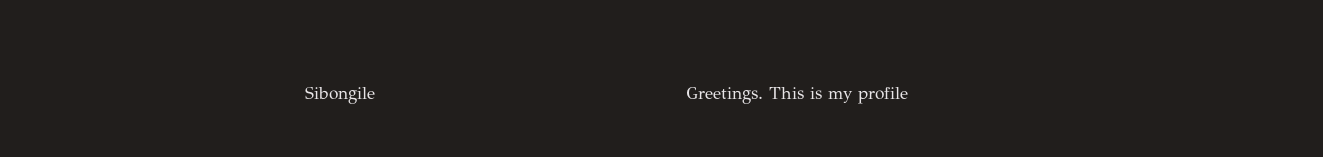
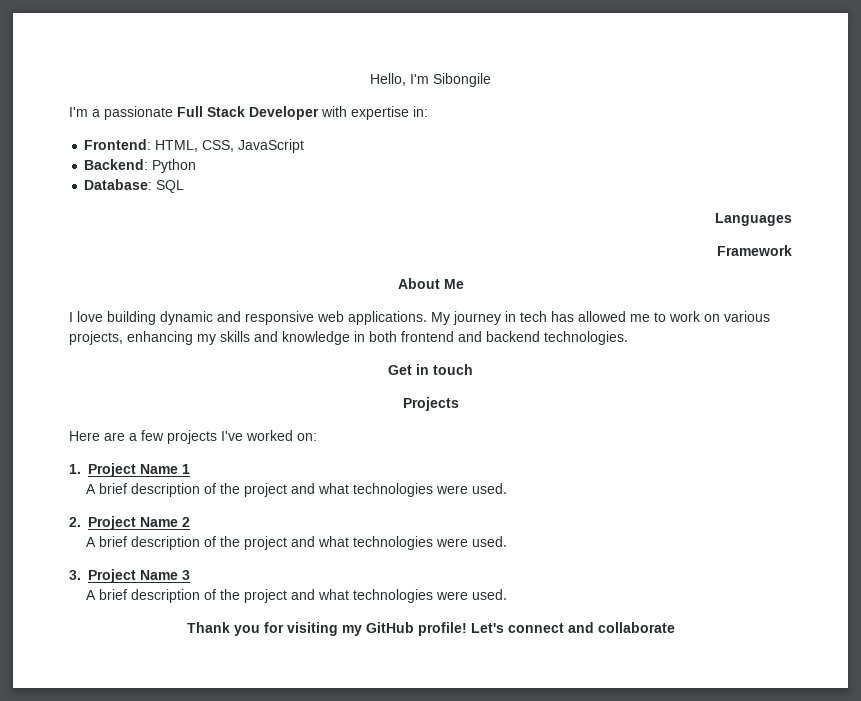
(304, 95) none -> [370,73,429,86] Hello, I'm
[686,87,908,104] Greetings. This is my profile -> [69,106,428,120] [84,139,305,153] [84,159,197,173] [84,179,185,193] [715,213,792,226] [717,245,792,256] [397,278,464,289] [69,311,770,325] [69,331,628,345] [388,364,473,375] [402,397,459,411] [69,430,317,444] [69,463,190,477] [86,483,508,497] [69,516,190,530] [86,536,508,550] [69,569,190,583] [86,589,508,603] [186,622,675,636] I'm a passionate Full Stack Developer with expertise in: // Frontend: HTML, CSS, JavaScript // Backend: Python // Database: SQL // Languages // Framework // About Me // I love building dynamic and responsive web applications. My journey in tech has allowed me to work on various projects, enhancing my skills and knowledge in both frontend and backend technologies. // Get in touch // Projects // Here are a few projects I've worked on: // 1. Project Name 1 // A brief description of the project and what technologies were used. // 2. Project Name 2 // A brief description of the project and what technologies were used. // 3. Project Name 3 // A brief description of the project and what technologies were used. // Thank you for visiting my GitHub profile! Let's connect and collaborate

